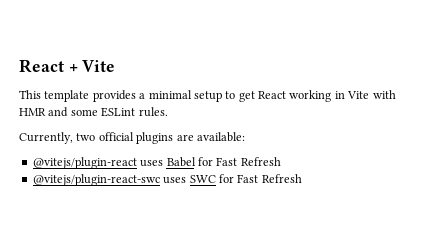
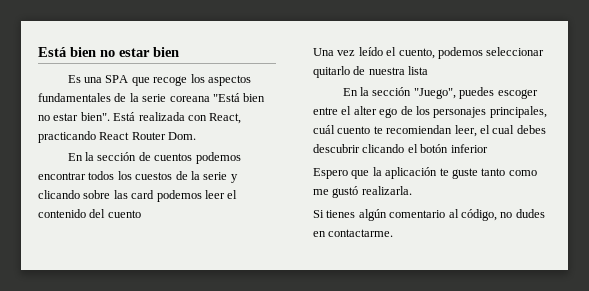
[19,59,116,73] [19,90,396,102] [19,107,168,117] [19,132,245,144] [32,157,281,169] [32,174,302,186] React + Vite // This template provides a minimal setup to get React working in Vite with HMR and some ESLint rules. // Currently, two official plugins are available: // @vitejs/plugin-react uses Babel for Fast Refresh // @vitejs/plugin-react-swc uses SWC for Fast Refresh -> [38,47,179,57] [67,74,251,86] [38,93,266,102] [38,112,242,124] [38,131,197,143] [67,152,241,164] [38,171,238,183] [38,190,238,202] [38,209,141,218] [313,47,545,59] [313,66,429,78] [342,87,538,99] [313,106,547,118] [313,125,546,137] [313,144,488,153] [313,167,537,179] [313,186,412,198] [313,209,545,221] [313,229,394,237] Está bien no estar bien // Es una SPA que recoge los aspectos fundamentales de la serie coreana "Está bien no estar bien". Está realizada con React, practicando React Router Dom. // En la sección de cuentos podemos encontrar todos los cuestos de la serie y clicando sobre las card podemos leer el contenido del cuento // Una vez leído el cuento, podemos seleccionar quitarlo de nuestra lista // En la sección "Juego", puedes escoger entre el alter ego de los personajes principales, cuál cuento te recomiendan leer, el cual debes descubrir clicando el botón inferior // Espero que la aplicación te guste tanto como me gustó realizarla. // Si tienes algún comentario al código, no dudes en contactarme.

